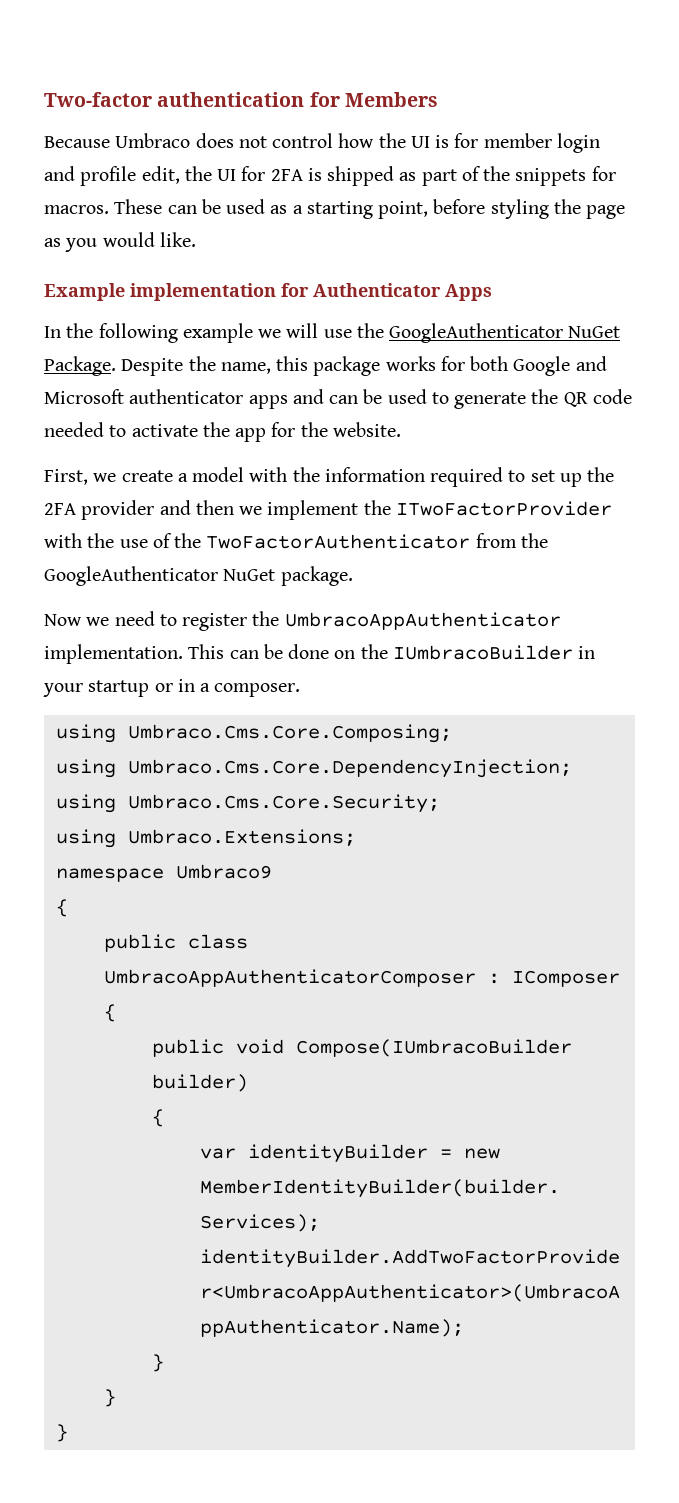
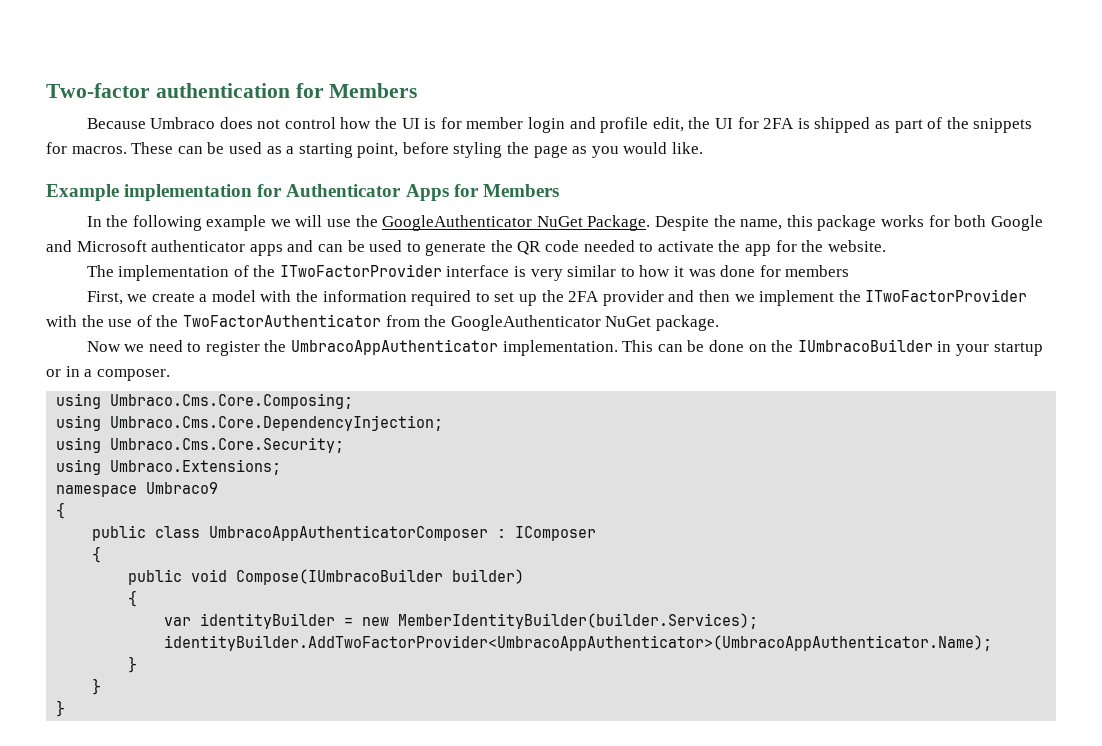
(492, 292) none -> [453,184,559,197] for Members
(401, 429) none -> [86,264,850,281] // The implementation of the ITwoFactorProvider interface is very similar to how it was done for members

